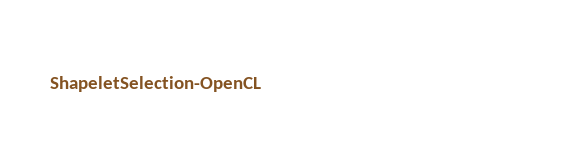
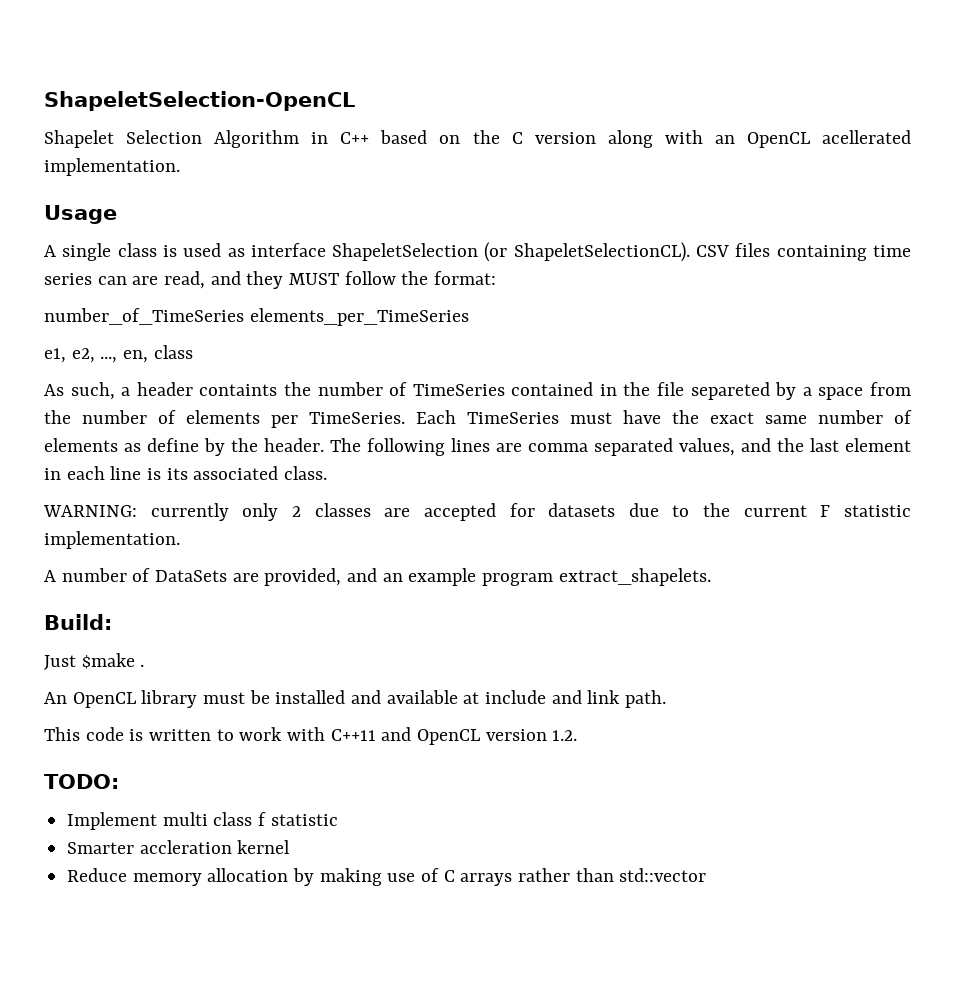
(261, 84) none -> [44,130,911,148] [44,158,180,176] [44,205,117,224] [44,242,911,262] [44,271,497,289] [44,308,469,326] [44,345,193,363] [44,382,912,400] [44,410,912,428] [44,438,911,456] [44,466,328,480] [43,503,911,521] [44,531,180,549] [44,568,711,586] [44,614,112,630] [44,653,145,670] [44,690,667,708] [44,727,578,745] [44,774,119,789] [67,812,338,830] [67,840,291,854] [67,868,707,886] // Shapelet Selection Algorithm in C++ based on the C version along with an OpenCL acellerated implementation. // Usage // A single class is used as interface ShapeletSelection (or ShapeletSelectionCL). CSV files containing time series can are read, and they MUST follow the format: // number_of_TimeSeries elements_per_TimeSeries // e1, e2, ..., en, class // As such, a header containts the number of TimeSeries contained in the file separeted by a space from the number of elements per TimeSeries. Each TimeSeries must have the exact same number of elements as define by the header. The following lines are comma separated values, and the last element in each line is its associated class. // WARNING: currently only 2 classes are accepted for datasets due to the current F statistic implementation. // A number of DataSets are provided, and an example program extract_shapelets. // Build: // Just $make . // An OpenCL library must be installed and available at include and link path. // This code is written to work with C++11 and OpenCL version 1.2. // TODO: // Implement multi class f statistic // Smarter accleration kernel // Reduce memory allocation by making use of C arrays rather than std::vector

